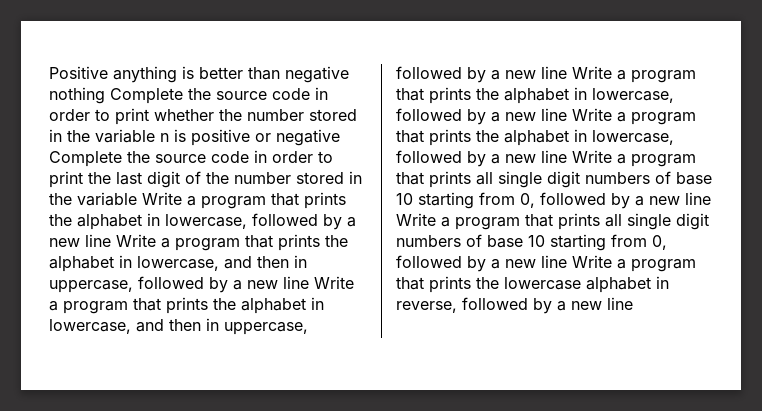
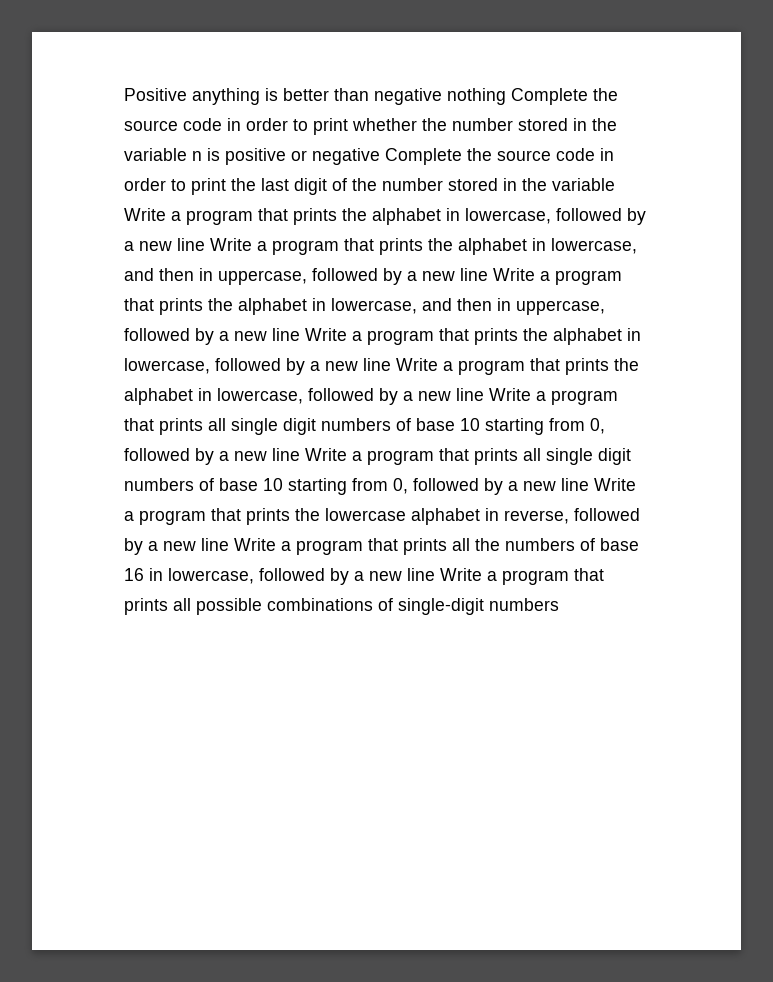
(633, 303) none -> [234,538,639,555] [124,568,604,585] [124,598,559,615] Write a program that prints all the numbers of base 16 in lowercase, followed by a new line Write a program that prints all possible combinations of single-digit numbers

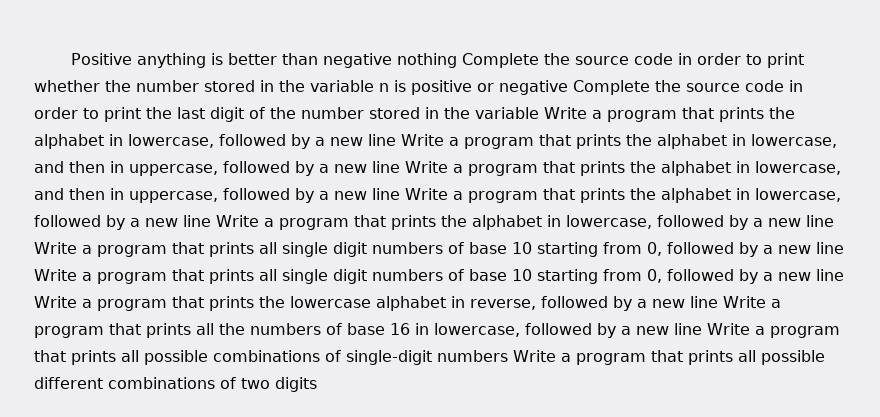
(559, 604) none -> [513,350,825,365] [34,377,317,392] Write a program that prints all possible different combinations of two digits

